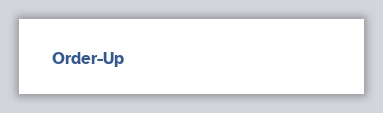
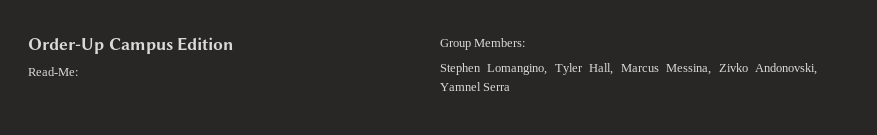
(124, 59) none -> [108,37,235,54] [28,67,78,76] [440,38,526,50] [440,63,817,75] [440,82,511,91] Campus Edition // Read-Me: // Group Members: // Stephen Lomangino, Tyler Hall, Marcus Messina, Zivko Andonovski, Yamnel Serra

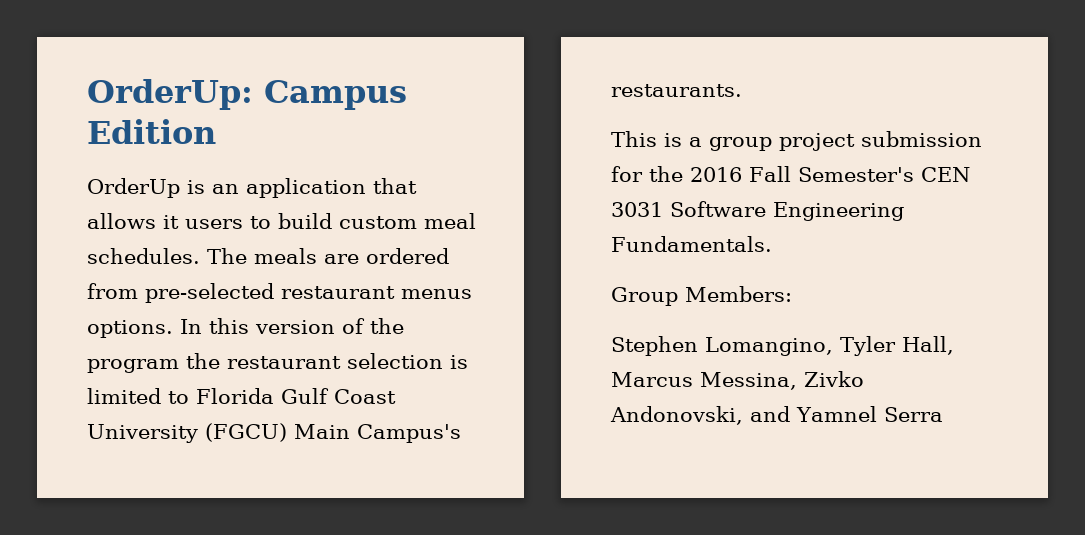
[28,38,104,54] Order-Up -> [87,79,253,110] OrderUp:
[28,67,78,76] Read-Me: -> [87,178,417,198] [87,213,476,229] [87,248,449,264] [87,283,472,303] [87,318,404,338] [87,353,468,373] [87,388,396,404] [87,423,461,443] [611,84,742,97] [611,131,982,151] [611,166,970,182] [611,201,904,221] [611,236,772,252] OrderUp is an application that allows it users to build custom meal schedules. The meals are ordered from pre-selected restaurant menus options. In this version of the program the restaurant selection is limited to Florida Gulf Coast University (FGCU) Main Campus's restaurants. // This is a group project submission for the 2016 Fall Semester's CEN 3031 Software Engineering Fundamentals.
(817, 69) none -> [750,406,790,422] and

